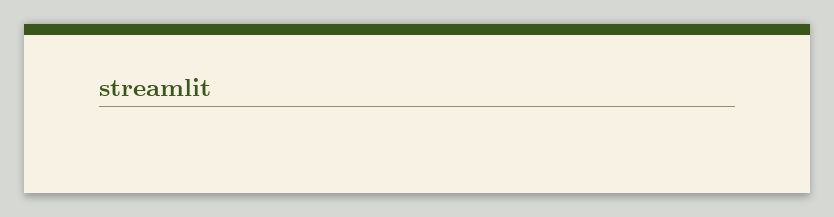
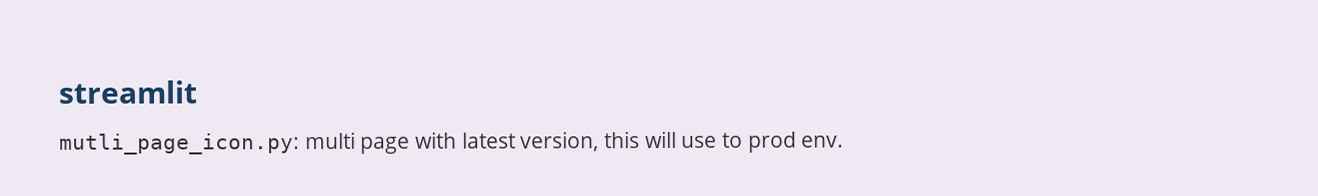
(211, 87) none -> [59,130,845,155] // mutli_page_icon.py: multi page with latest version, this will use to prod env.

